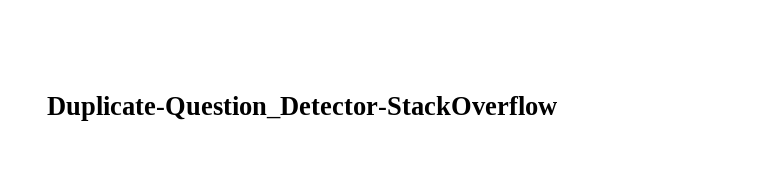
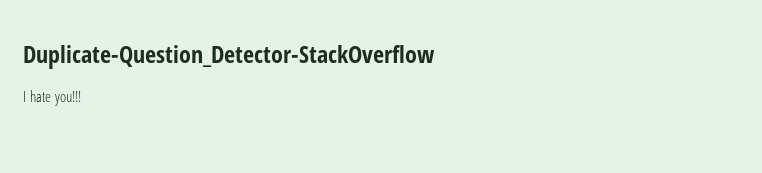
(557, 108) none -> [23,90,82,106] // I hate you!!!

